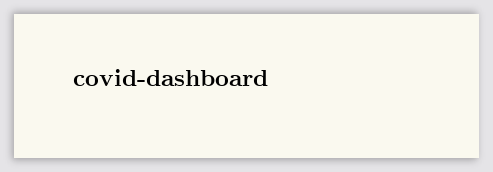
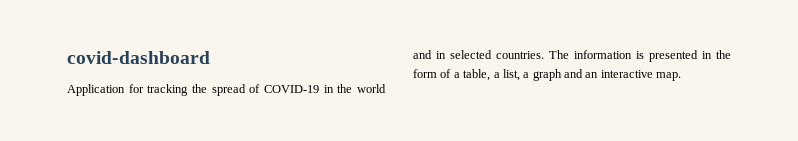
(268, 77) none -> [67,84,386,96] [413,50,731,62] [413,69,682,81] // Application for tracking the spread of COVID-19 in the world and in selected countries. The information is presented in the form of a table, a list, a graph and an interactive map.

